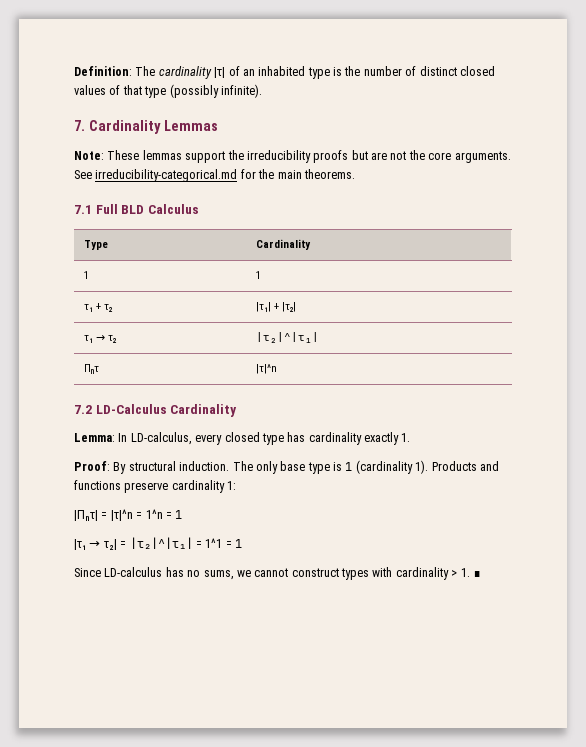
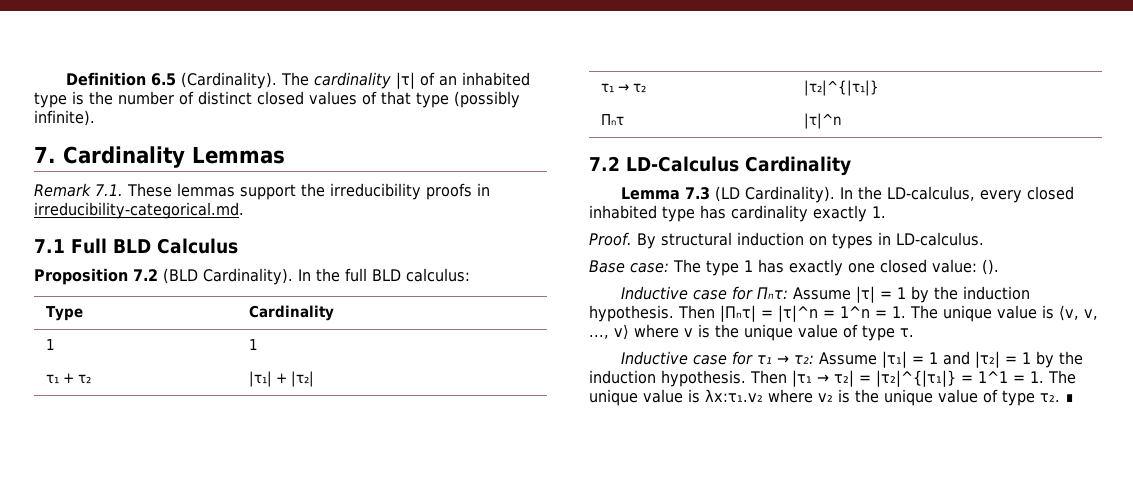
[74,66,132,76] Definition: -> [65,72,277,89] Definition 6.5 (Cardinality).
[74,151,104,160] Note: -> [34,183,123,197] Remark 7.1.
[351,150,511,163] [74,169,355,182] [74,204,199,214] but are not the core arguments. See irreducibility-categorical.md for the main theorems. // 7.1 Full BLD Calculus -> [477,183,490,196] [34,202,244,219] [34,238,238,254] [34,268,470,285] in irreducibility-categorical.md. // 7.1 Full BLD Calculus // Proposition 7.2 (BLD Cardinality). In the full BLD calculus:
[255,332,319,343] |τ₂|^|τ₁| -> [804,80,880,96] |τ₂|^{|τ₁|}
[74,433,128,442] Lemma: In -> [620,186,882,203] Lemma 7.3 (LD Cardinality). In the
(260, 437) none -> [589,205,657,219] inhabited
[74,461,110,471] Proof: -> [589,232,632,246] Proof.
[179,460,499,474] [74,480,237,493] induction. The only base type is 1 (cardinality 1). Products and functions preserve cardinality 1: // -> [737,232,984,249] [589,259,999,276] [620,286,1030,303] [589,305,715,322] induction on types in LD-calculus. // Base case: The type 1 has exactly one closed value: (). // Inductive case for Πₙτ: Assume |τ| = 1 by the induction hypothesis. Then
[175,510,183,519] 1 // -> [892,305,1098,322] [589,324,914,341] [620,351,1083,368] [589,370,787,387] 1. The unique value is ⟨v, v, ..., v⟩ where v is the unique value of type τ. // Inductive case for τ₁ → τ₂: Assume |τ₁| = 1 and |τ₂| = 1 by the induction hypothesis. Then
[129,537,193,549] |τ₂|^|τ₁| -> [876,370,956,387] |τ₂|^{|τ₁|}
[235,539,242,548] [74,567,470,580] 1 // Since LD-calculus has no sums, we cannot construct types with cardinality > 1. -> [1030,370,1076,384] [589,389,1060,406] 1. The unique value is λx:τ₁.v₂ where v₂ is the unique value of type τ₂.

